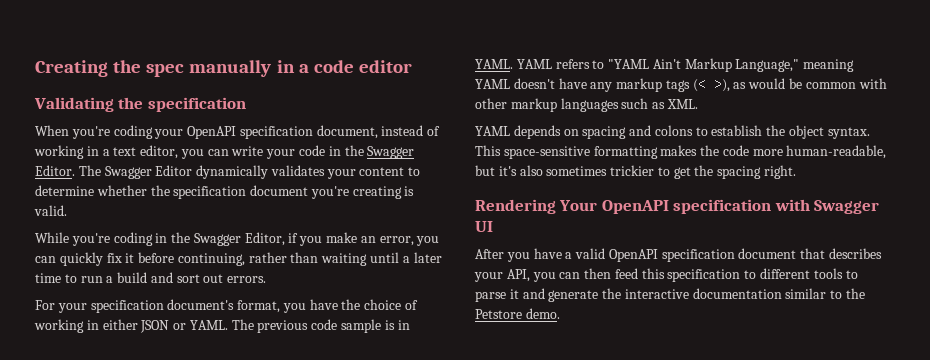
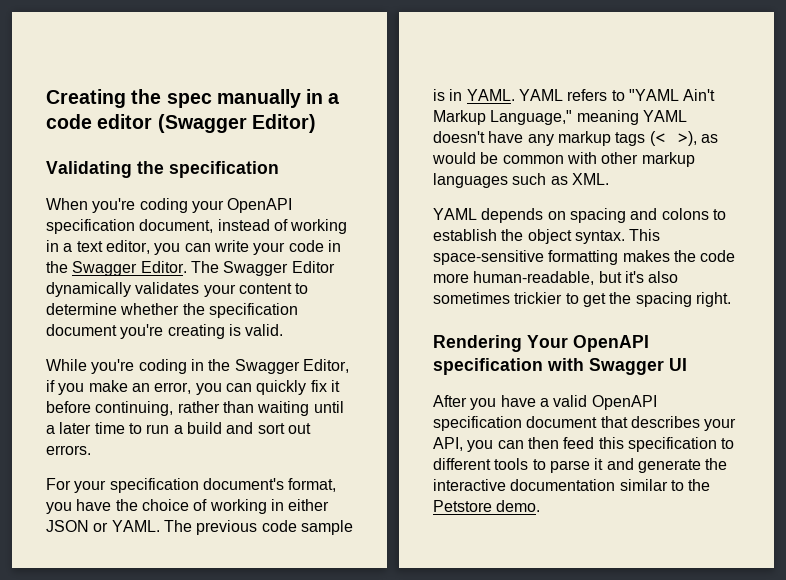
(412, 66) none -> [157,114,316,133] (Swagger Editor)

